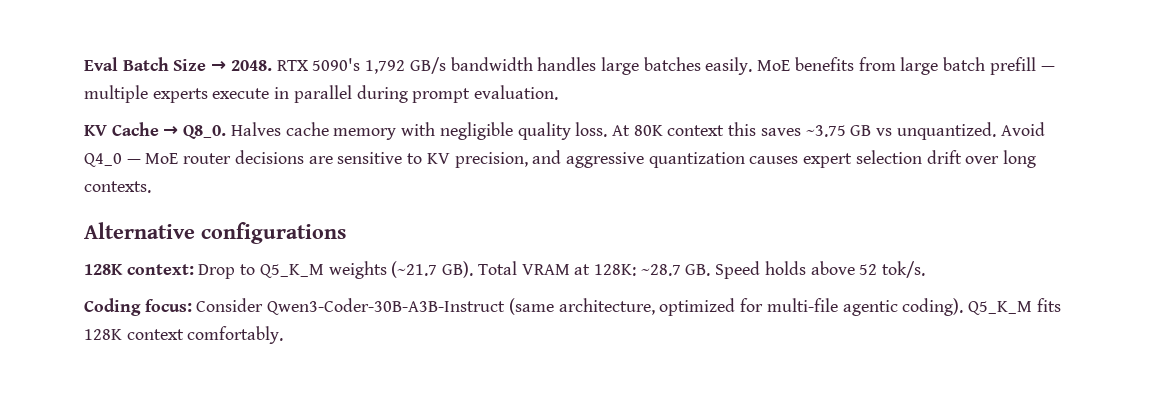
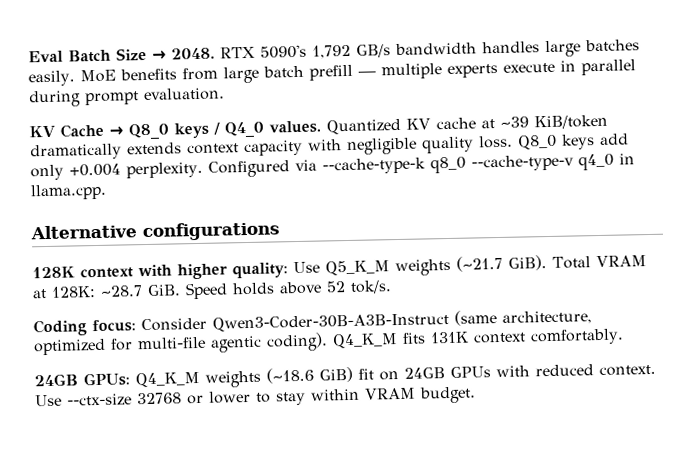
[183,122,1045,140] [84,150,1037,168] [84,181,151,193] [84,222,346,244] [84,264,256,279] Q8_0. Halves cache memory with negligible quality loss. At 80K context this saves ~3.75 GB vs unquantized. Avoid Q4_0 — MoE router decisions are sensitive to KV precision, and aggressive quantization causes expert selection drift over long contexts. // Alternative configurations // 128K context: Drop to -> [128,114,608,140] [30,133,629,161] [30,153,635,181] [30,183,107,201] [30,221,280,242] [32,261,320,280] Q8_0 keys / Q4_0 values. Quantized KV cache at ~39 KiB/token dramatically extends context capacity with negligible quality loss. Q8_0 keys add only +0.004 perplexity. Configured via --cache-type-k q8_0 --cache-type-v q4_0 in llama.cpp. // Alternative configurations // 128K context with higher quality: Use
[442,261,474,278] GB). -> [508,255,547,271] GiB).
[685,264,711,276] GB. -> [147,284,181,296] GiB.
[967,298,1061,315] [84,329,122,340] Q5_K_M fits 128K -> [332,331,469,349] Q4_K_M fits 131K
(284, 335) none -> [34,364,656,388] [35,386,476,407] // 24GB GPUs: Q4_K_M weights (~18.6 GiB) fit on 24GB GPUs with reduced context. Use --ctx-size 32768 or lower to stay within VRAM budget.

